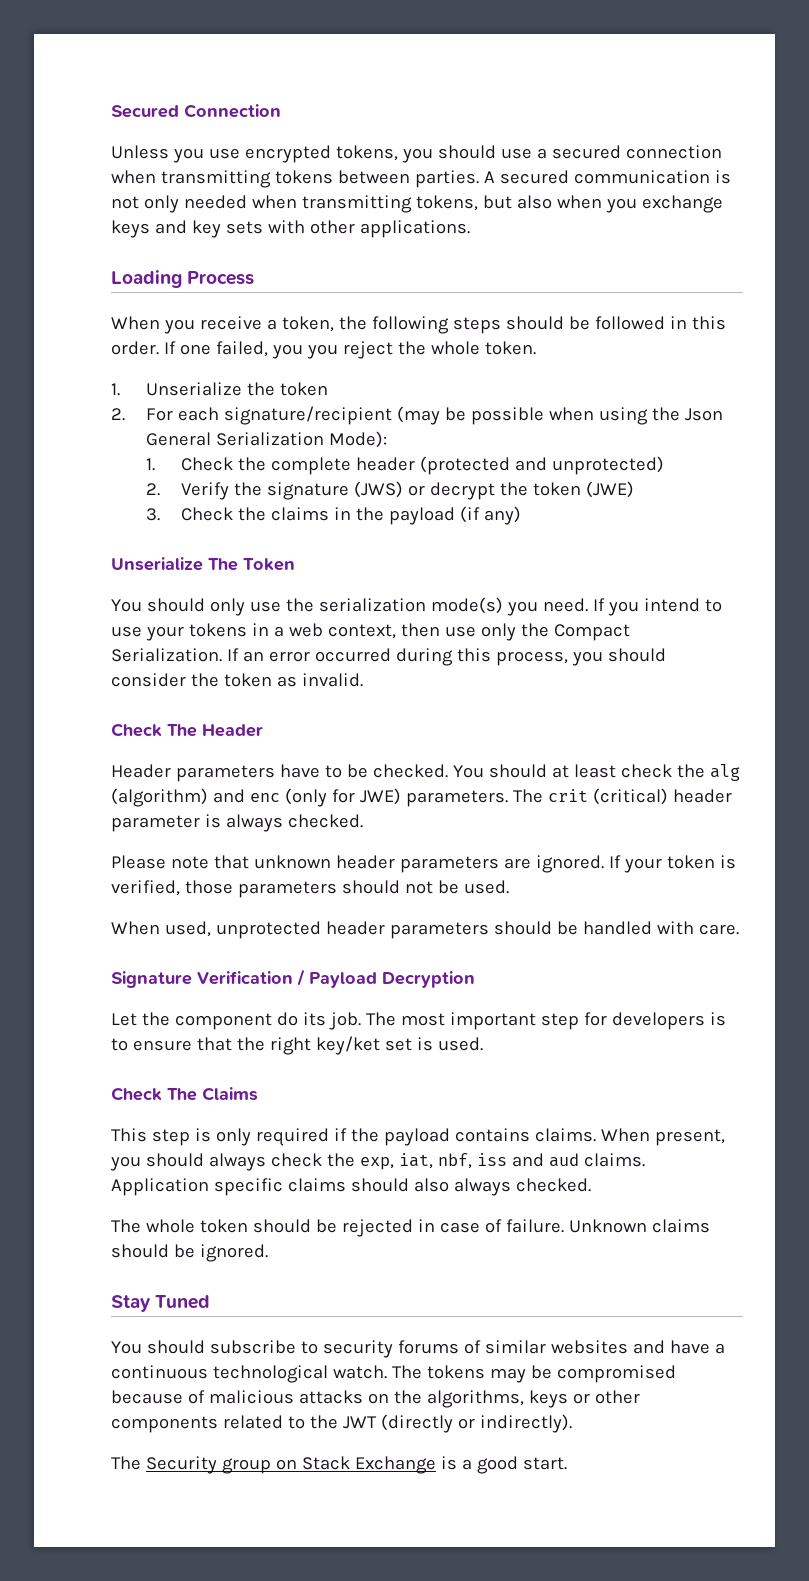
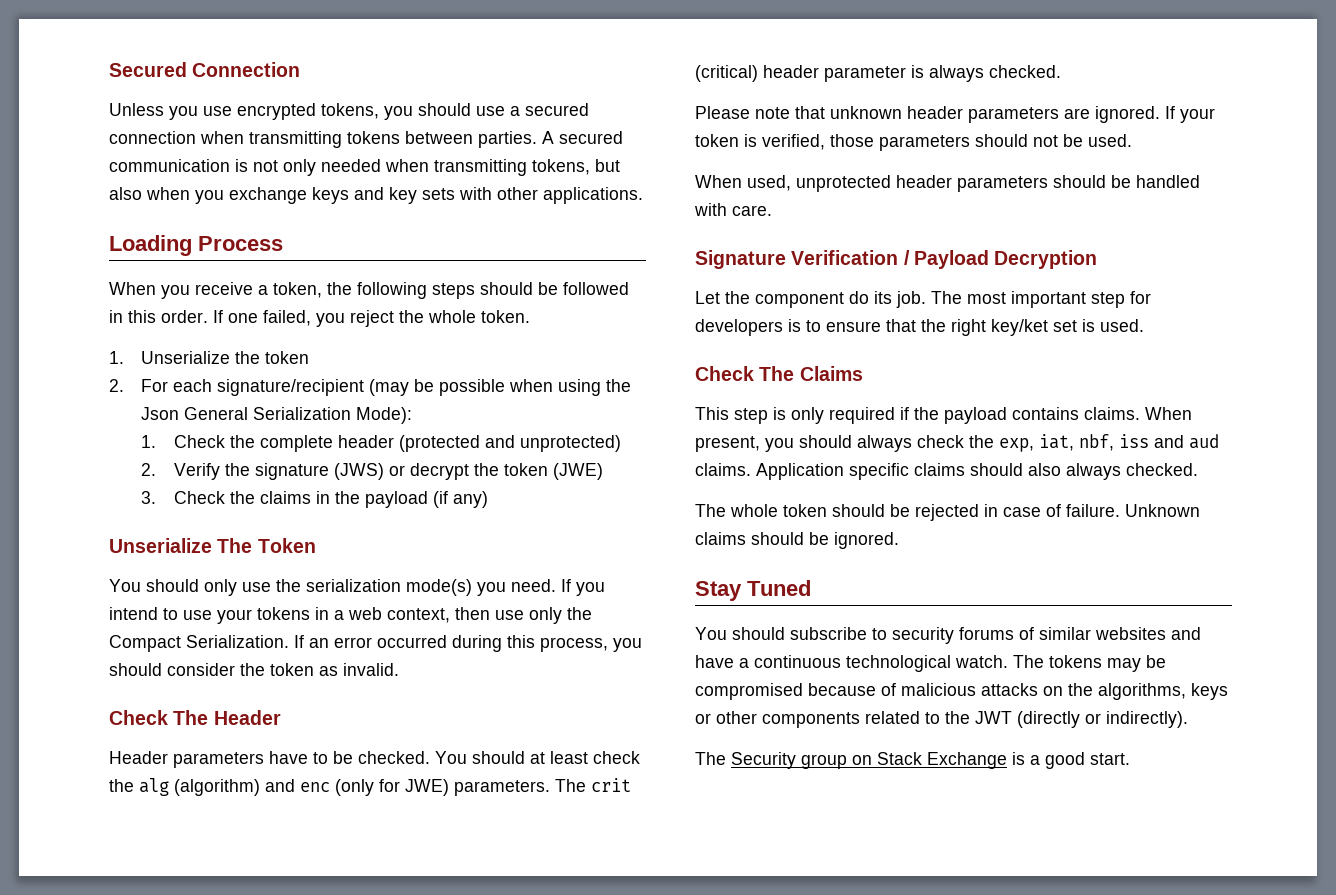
[306,344,338,359] you -> (345, 320) none

